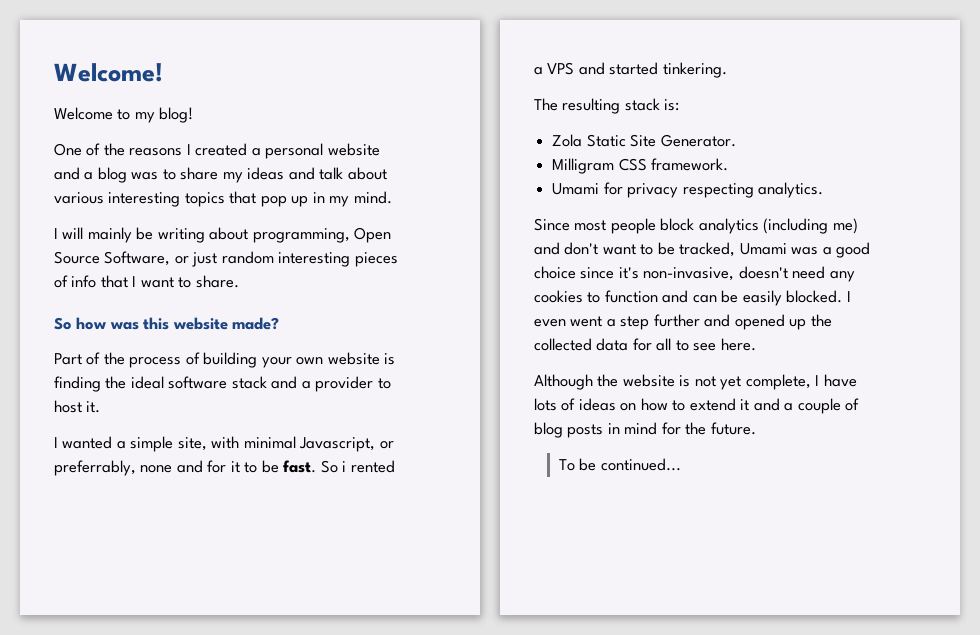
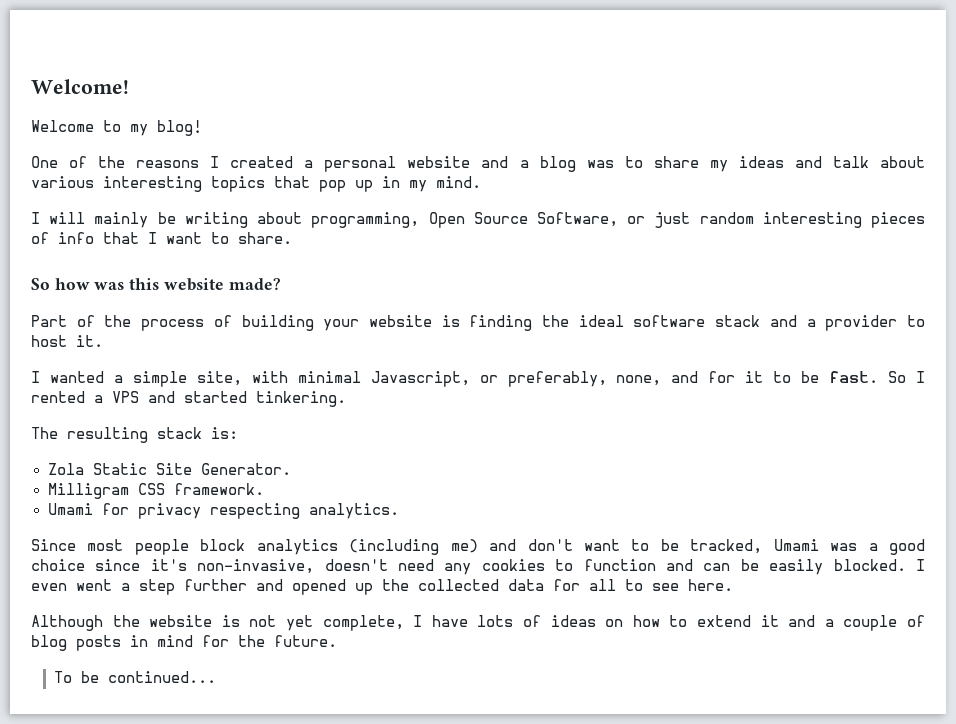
[296,357,324,365] own -> (360, 325) none
[54,460,173,476] preferrably, none -> [507,371,662,387] preferably, none,
[342,461,347,472] i -> [916,371,926,383] I

